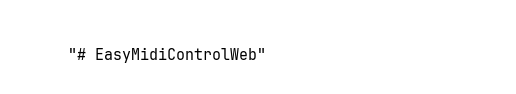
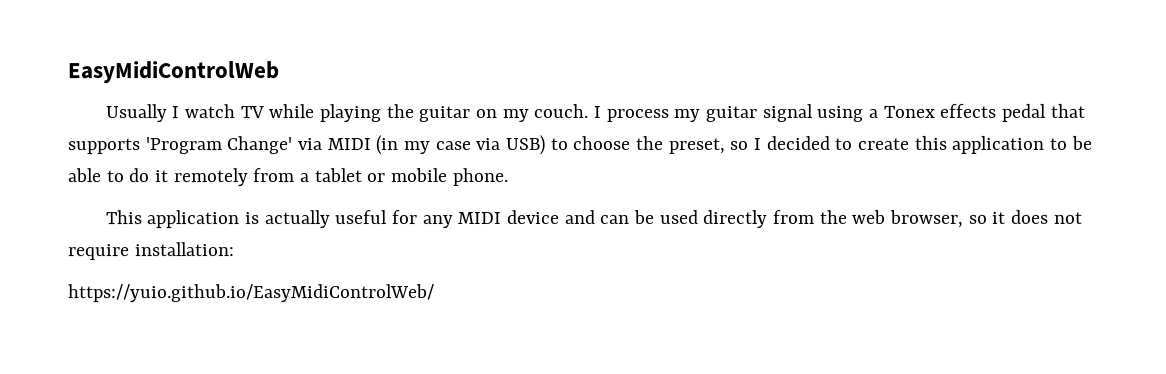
[68,47,266,63] "# EasyMidiControlWeb" -> [67,61,279,84] [104,103,1085,123] [67,135,1092,156] [67,168,508,187] [105,209,1083,229] [68,242,235,261] [68,284,435,303] EasyMidiControlWeb // Usually I watch TV while playing the guitar on my couch. I process my guitar signal using a Tonex effects pedal that supports 'Program Change' via MIDI (in my case via USB) to choose the preset, so I decided to create this application to be able to do it remotely from a tablet or mobile phone. // This application is actually useful for any MIDI device and can be used directly from the web browser, so it does not require installation: // https://yuio.github.io/EasyMidiControlWeb/

